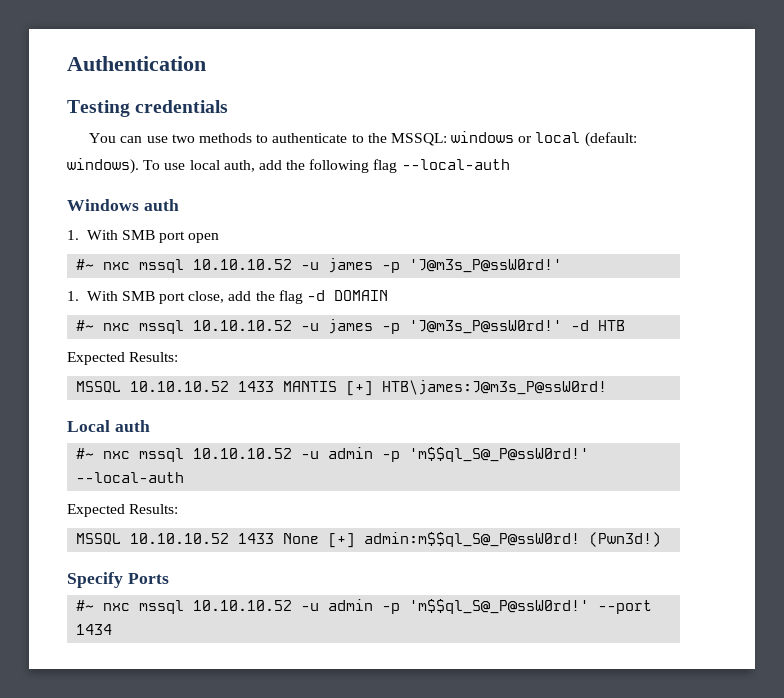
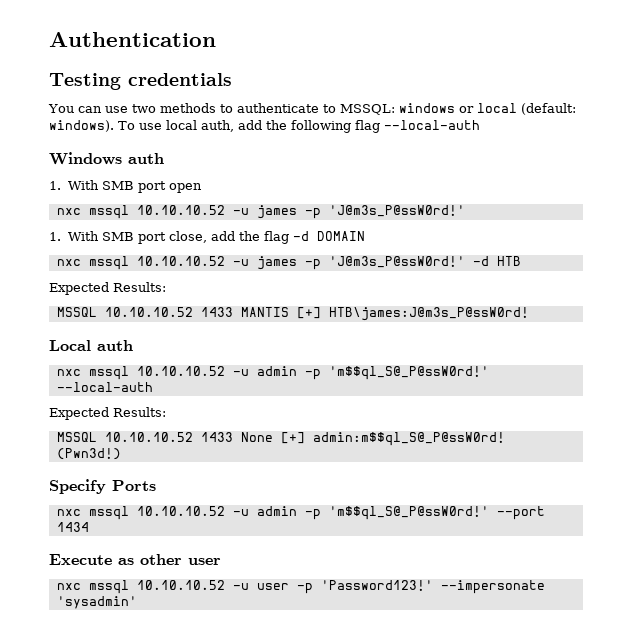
[367,133,387,143] the -> (336, 108) none
[76,259,95,270] #~ -> (202, 188) none
[76,320,95,331] #~ -> (365, 236) none
[76,448,95,459] #~ -> (133, 345) none
[76,600,95,611] #~ -> (156, 485) none
(113, 629) none -> [49,554,221,565] [56,580,545,594] [56,596,137,609] // Execute as other user // nxc mssql 10.10.10.52 -u user -p 'Password123!' --impersonate 'sysadmin'

